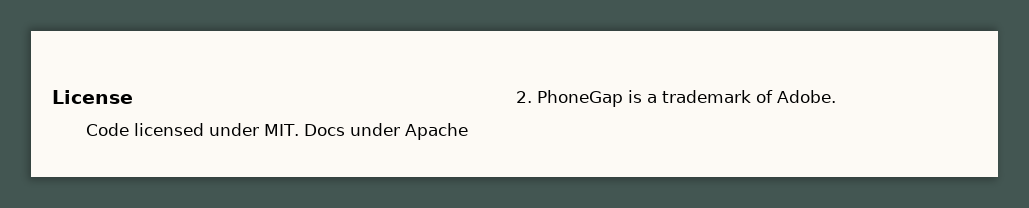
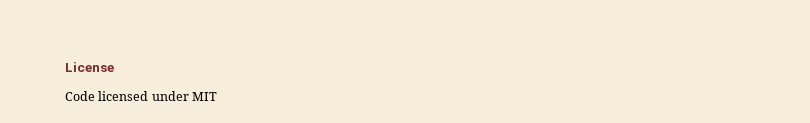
[264,123,468,140] [516,90,836,107] MIT. Docs under Apache 2. PhoneGap is a trademark of Adobe. -> [192,92,218,101] MIT

